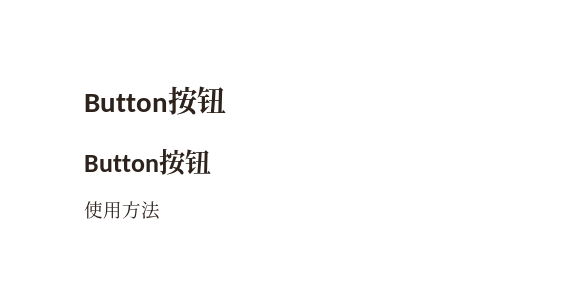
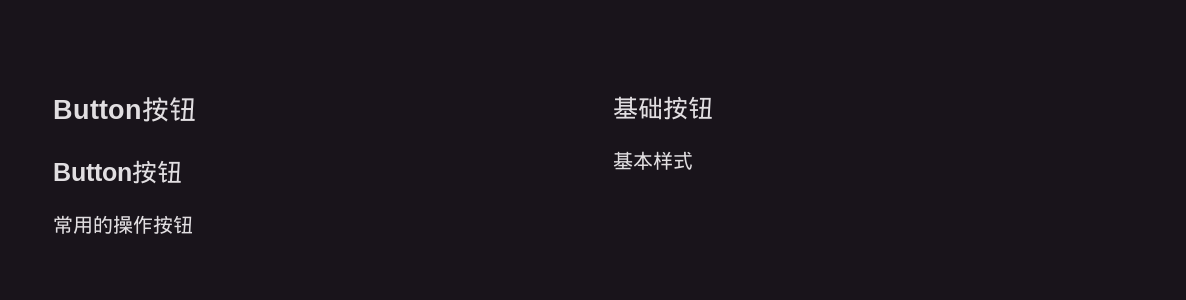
[84,201,160,220] 使用方法 -> [53,215,193,234] [613,96,713,120] [613,151,693,170] 常用的操作按钮 // 基础按钮 // 基本样式

